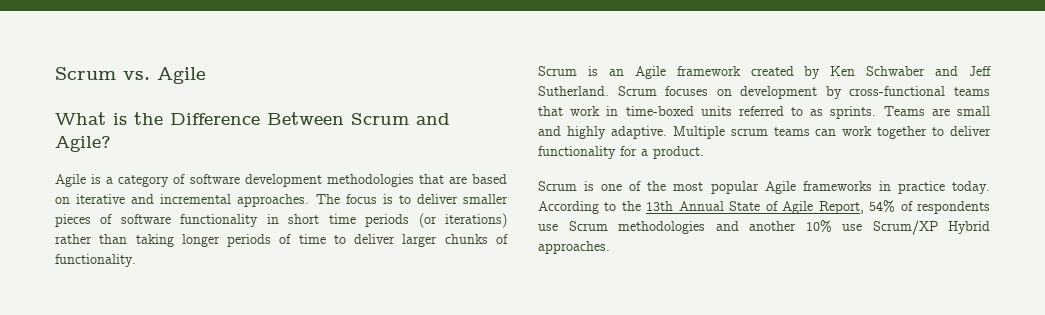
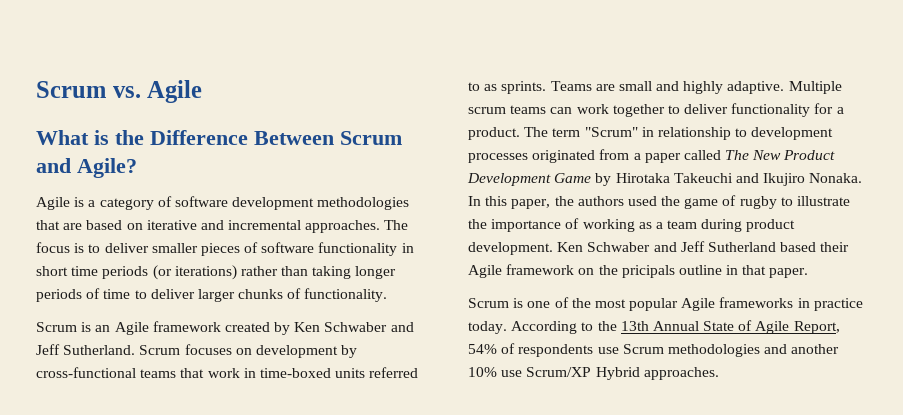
(704, 152) none -> [524,127,834,140] [468,149,836,163] [467,173,863,186] [468,195,851,209] [468,218,796,232] [468,241,850,255] [468,264,809,278] The term "Scrum" in relationship to development processes originated from a paper called The New Product Development Game by Hirotaka Takeuchi and Ikujiro Nonaka. In this paper, the authors used the game of rugby to illustrate the importance of working as a team during product development. Ken Schwaber and Jeff Sutherland based their Agile framework on the pricipals outline in that paper.

